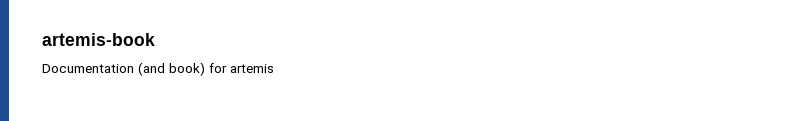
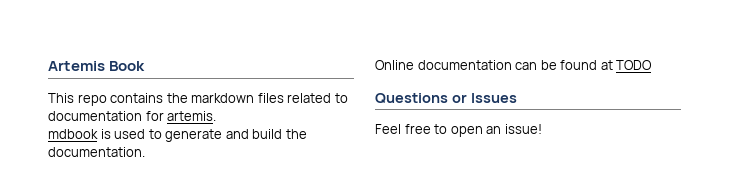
[42,33,155,46] [42,62,274,76] artemis-book // Documentation (and book) for artemis -> [48,61,146,71] [48,93,348,106] [48,111,217,121] [48,129,307,142] [48,147,145,157] [375,60,653,70] [375,93,517,104] [375,124,542,137] Artemis Book // This repo contains the markdown files related to documentation for artemis. // mdbook is used to generate and build the documentation. // Online documentation can be found at TODO // Questions or Issues // Feel free to open an issue!

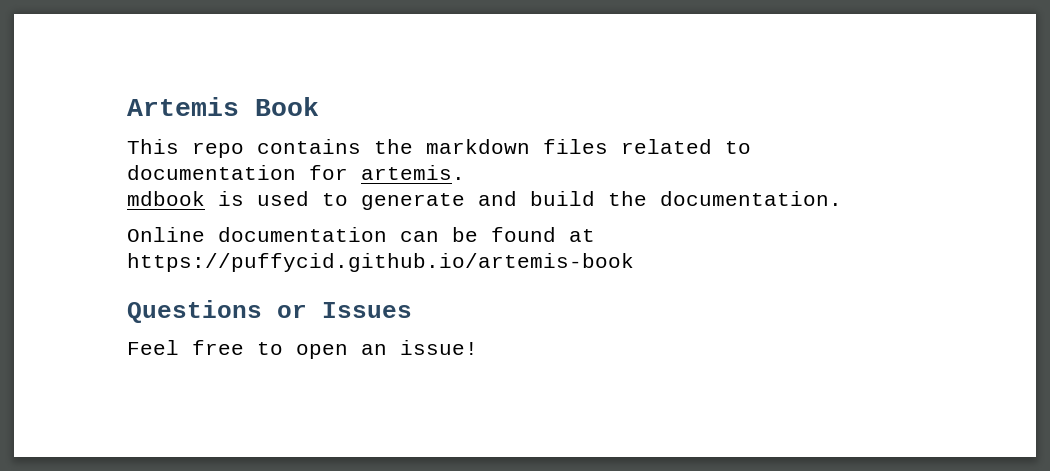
[616,60,653,70] TODO -> [127,253,634,272] https://puffycid.github.io/artemis-book

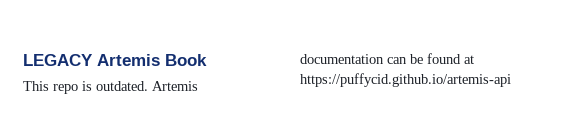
(127, 106) none -> [23,54,93,66] LEGACY
[257,139,751,154] [127,165,465,180] [127,191,842,210] [127,227,205,242] contains the markdown files related to documentation for artemis. // mdbook is used to generate and build the documentation. // Online -> [82,81,198,91] is outdated. Artemis
[127,253,634,272] [127,300,412,323] [127,340,478,359] https://puffycid.github.io/artemis-book // Questions or Issues // Feel free to open an issue! -> [300,73,511,87] https://puffycid.github.io/artemis-api

